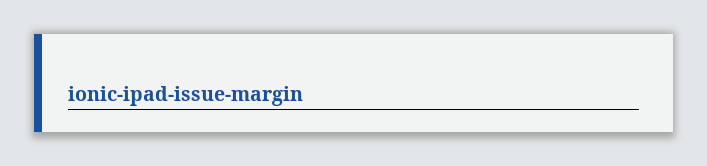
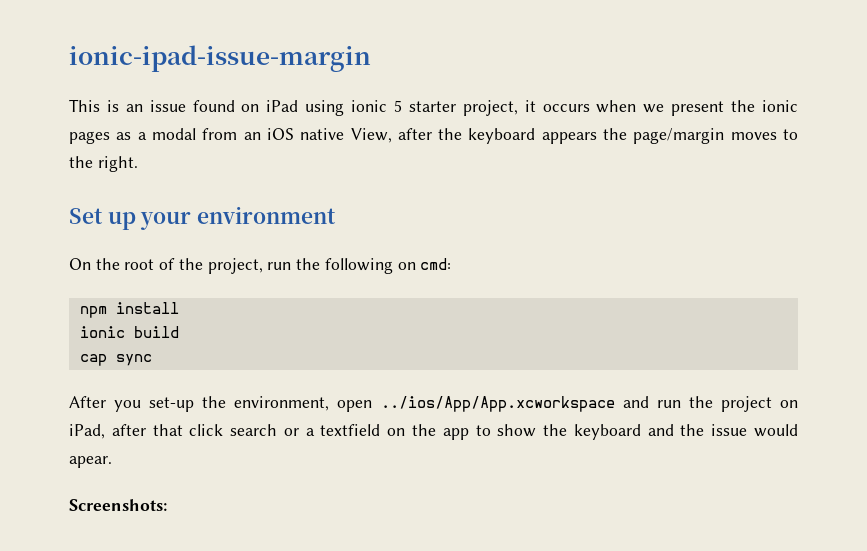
(303, 96) none -> [69,99,799,116] [69,128,798,144] [69,156,138,172] [69,206,337,230] [69,258,452,274] [79,302,179,318] [79,326,179,338] [79,354,152,366] [69,396,799,412] [69,424,799,440] [69,456,112,468] [69,499,167,511] // This is an issue found on iPad using ionic 5 starter project, it occurs when we present the ionic pages as a modal from an iOS native View, after the keyboard appears the page/margin moves to the right. // Set up your environment // On the root of the project, run the following on cmd: // npm install // ionic build // cap sync // After you set-up the environment, open ../ios/App/App.xcworkspace and run the project on iPad, after that click search or a textfield on the app to show the keyboard and the issue would apear. // Screenshots:

